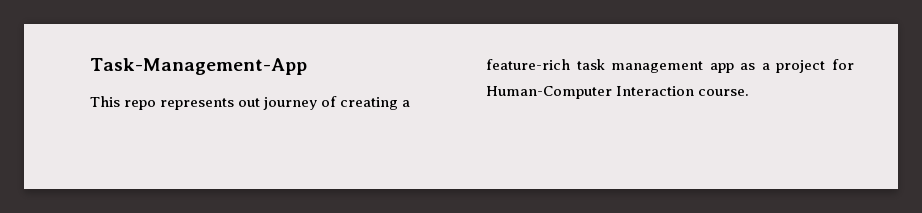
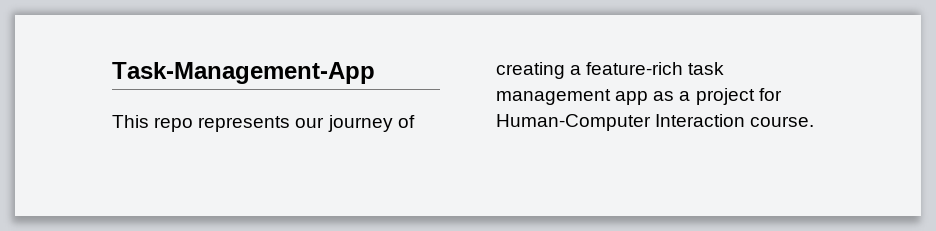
[238,98,261,107] out -> [295,117,325,128] our

